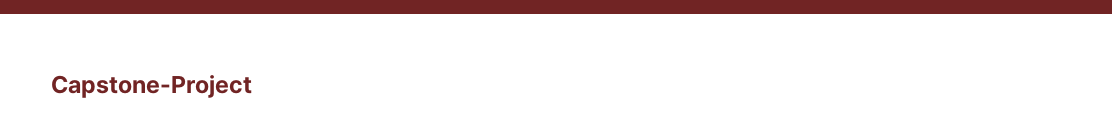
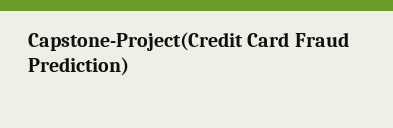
[51,75,252,98] Capstone-Project -> [28,32,349,51] [28,57,129,76] Capstone-Project(Credit Card Fraud Prediction)

